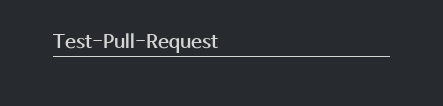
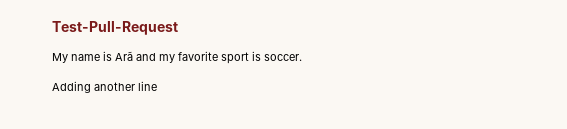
(218, 43) none -> [52,51,302,64] [52,81,157,93] // My name is Arã and my favorite sport is soccer. // Adding another line

